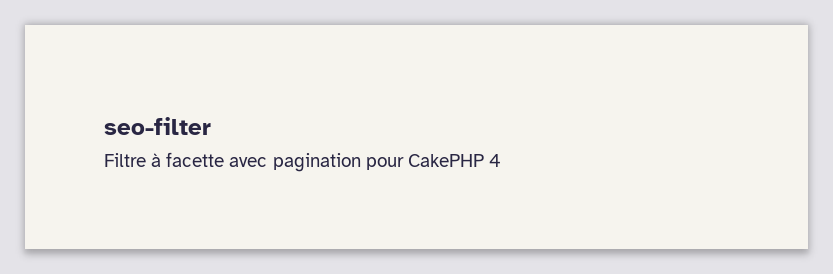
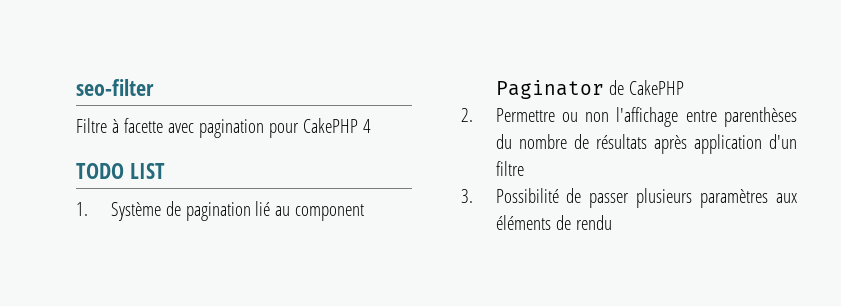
(501, 160) none -> [76,163,165,179] [76,201,365,221] [495,80,684,99] [461,107,797,127] [495,134,797,154] [495,161,524,176] [461,188,797,208] [495,215,612,230] // TODO LIST // 1. Système de pagination lié au component Paginator de CakePHP // 2. Permettre ou non l'affichage entre parenthèses du nombre de résultats après application d'un filtre // 3. Possibilité de passer plusieurs paramètres aux éléments de rendu

